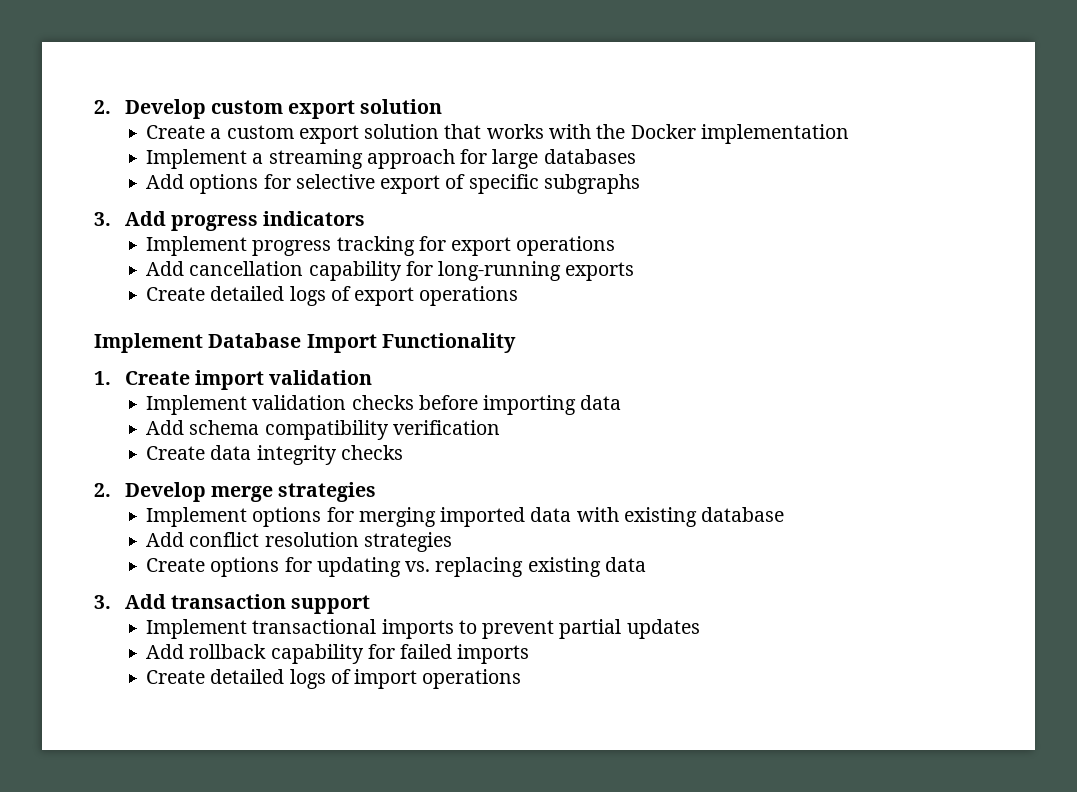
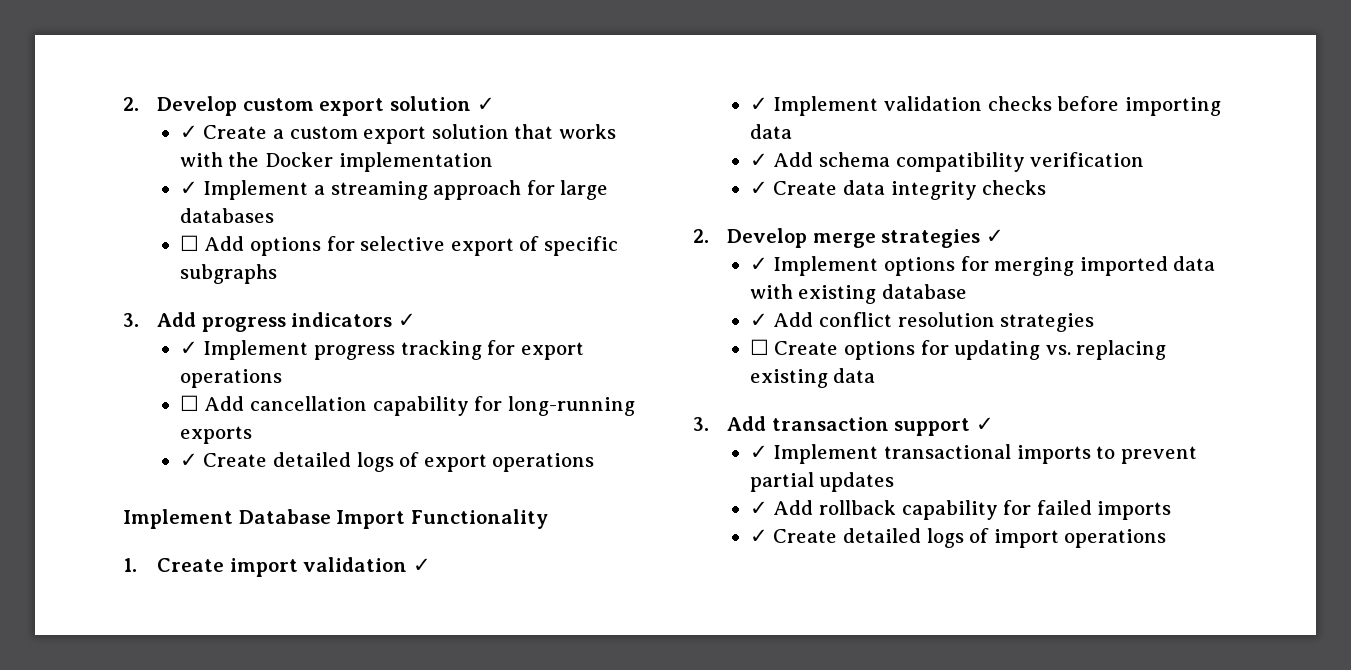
(443, 106) // -> [476,97,495,111] [179,125,198,139] ✓ // ✓
(849, 134) none -> [179,181,198,195] ✓
(636, 156) none -> [179,235,199,251] ☐
(366, 218) // -> [398,313,417,327] [179,341,198,355] ✓ // ✓
(616, 246) none -> [179,395,199,411] ☐
(635, 271) none -> [179,453,198,467] ✓
(373, 377) // -> [413,558,432,572] [749,97,768,111] ✓ // ✓
(622, 402) none -> [749,153,768,167] ✓
(500, 427) none -> [749,181,768,195] ✓
(377, 492) // -> [986,229,1005,243] [749,257,768,271] ✓ // ✓
(785, 514) none -> [749,313,768,327] ✓
(452, 542) none -> [749,339,769,355] ☐
(371, 604) // -> [976,417,995,431] [749,445,768,459] ✓ // ✓
(700, 629) none -> [749,501,768,515] ✓
(530, 654) none -> [749,529,768,543] ✓

